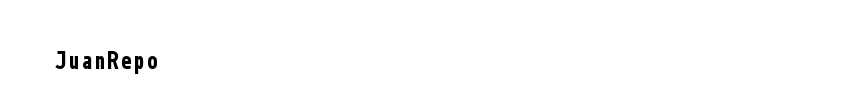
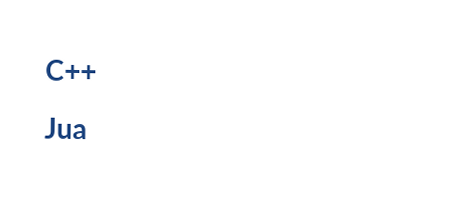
[54,51,158,74] JuanRepo -> [45,59,97,82] [44,117,87,140] C++ // Jua

